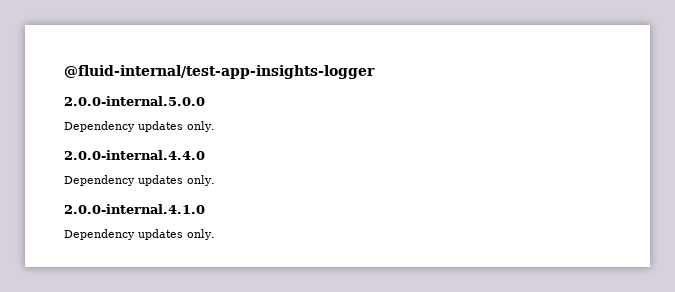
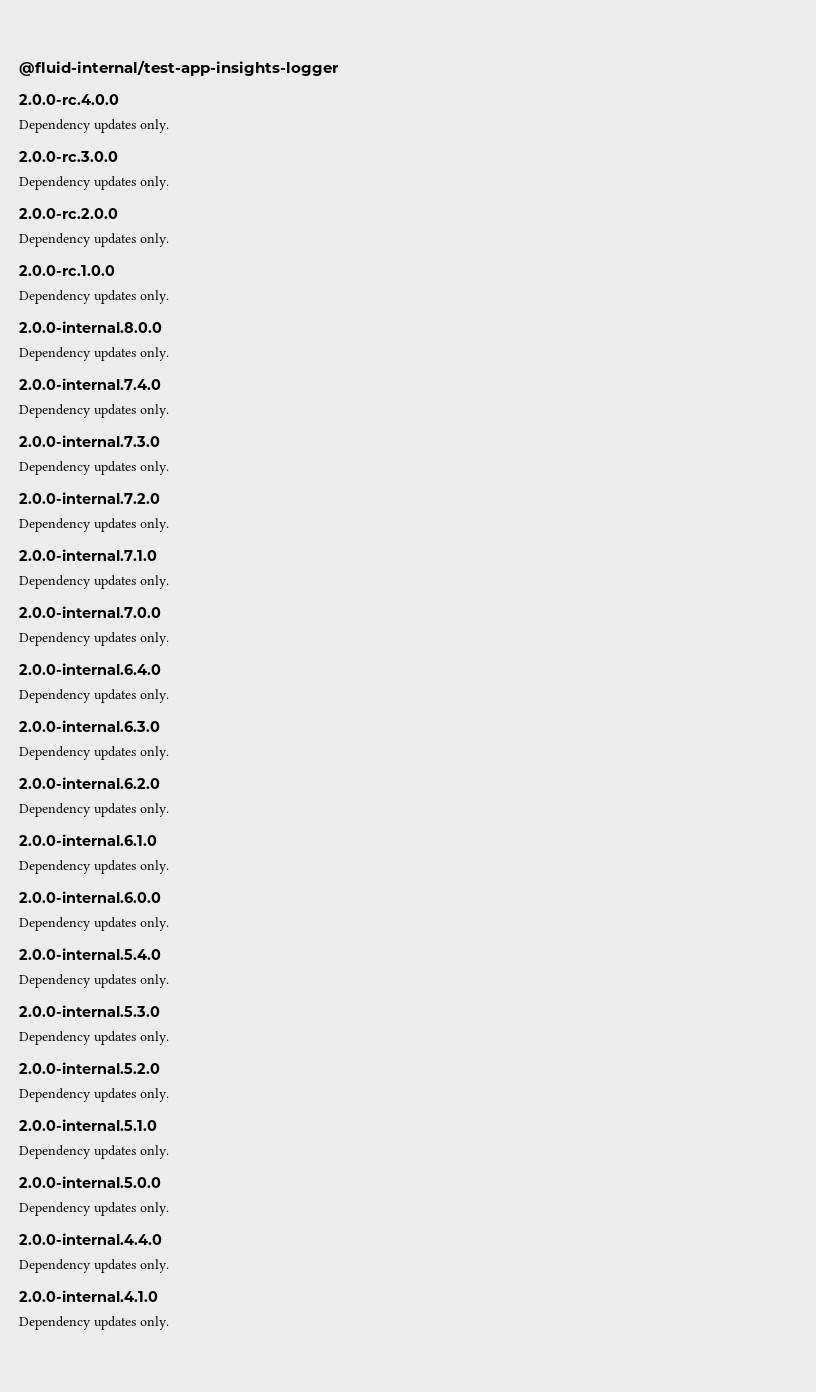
(375, 72) none -> [19,94,119,105] [19,119,169,133] [19,151,118,162] [19,176,169,190] [19,208,118,219] [19,233,169,247] [19,265,115,276] [19,290,169,304] [19,321,162,333] [19,347,169,361] [19,378,161,390] [19,404,169,418] [19,435,160,447] [19,461,169,475] [19,492,160,504] [19,518,169,532] [19,549,157,561] [19,575,169,589] [19,606,161,618] [19,632,169,646] [19,663,161,675] [19,689,169,703] [19,720,160,732] [19,746,169,760] [19,777,160,789] [19,803,169,817] [19,834,157,846] [19,860,169,874] [19,891,161,903] [19,917,169,931] [19,948,161,960] [19,974,169,988] [19,1005,160,1017] [19,1031,169,1045] [19,1062,160,1074] [19,1088,169,1102] [19,1119,157,1131] [19,1145,169,1159] // 2.0.0-rc.4.0.0 // Dependency updates only. // 2.0.0-rc.3.0.0 // Dependency updates only. // 2.0.0-rc.2.0.0 // Dependency updates only. // 2.0.0-rc.1.0.0 // Dependency updates only. // 2.0.0-internal.8.0.0 // Dependency updates only. // 2.0.0-internal.7.4.0 // Dependency updates only. // 2.0.0-internal.7.3.0 // Dependency updates only. // 2.0.0-internal.7.2.0 // Dependency updates only. // 2.0.0-internal.7.1.0 // Dependency updates only. // 2.0.0-internal.7.0.0 // Dependency updates only. // 2.0.0-internal.6.4.0 // Dependency updates only. // 2.0.0-internal.6.3.0 // Dependency updates only. // 2.0.0-internal.6.2.0 // Dependency updates only. // 2.0.0-internal.6.1.0 // Dependency updates only. // 2.0.0-internal.6.0.0 // Dependency updates only. // 2.0.0-internal.5.4.0 // Dependency updates only. // 2.0.0-internal.5.3.0 // Dependency updates only. // 2.0.0-internal.5.2.0 // Dependency updates only. // 2.0.0-internal.5.1.0 // Dependency updates only.

